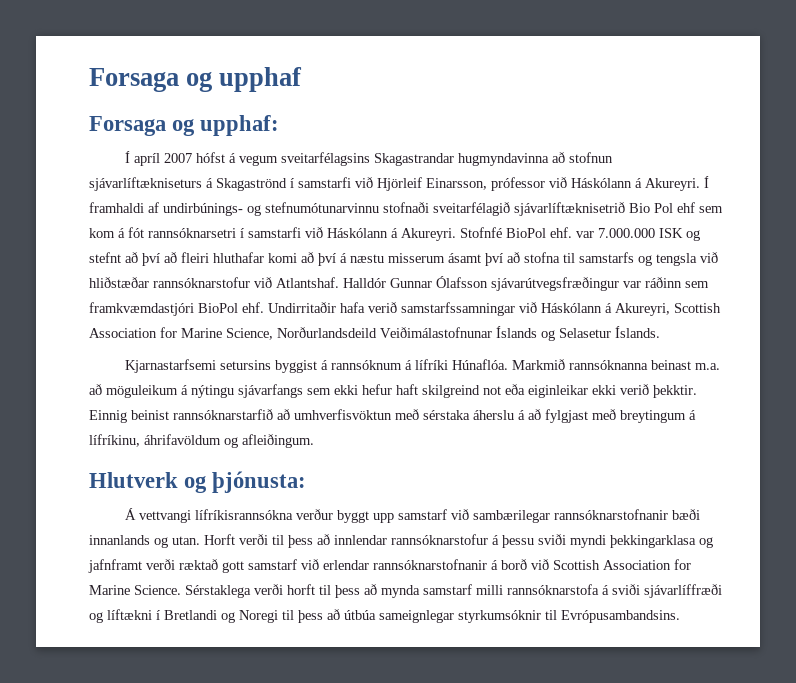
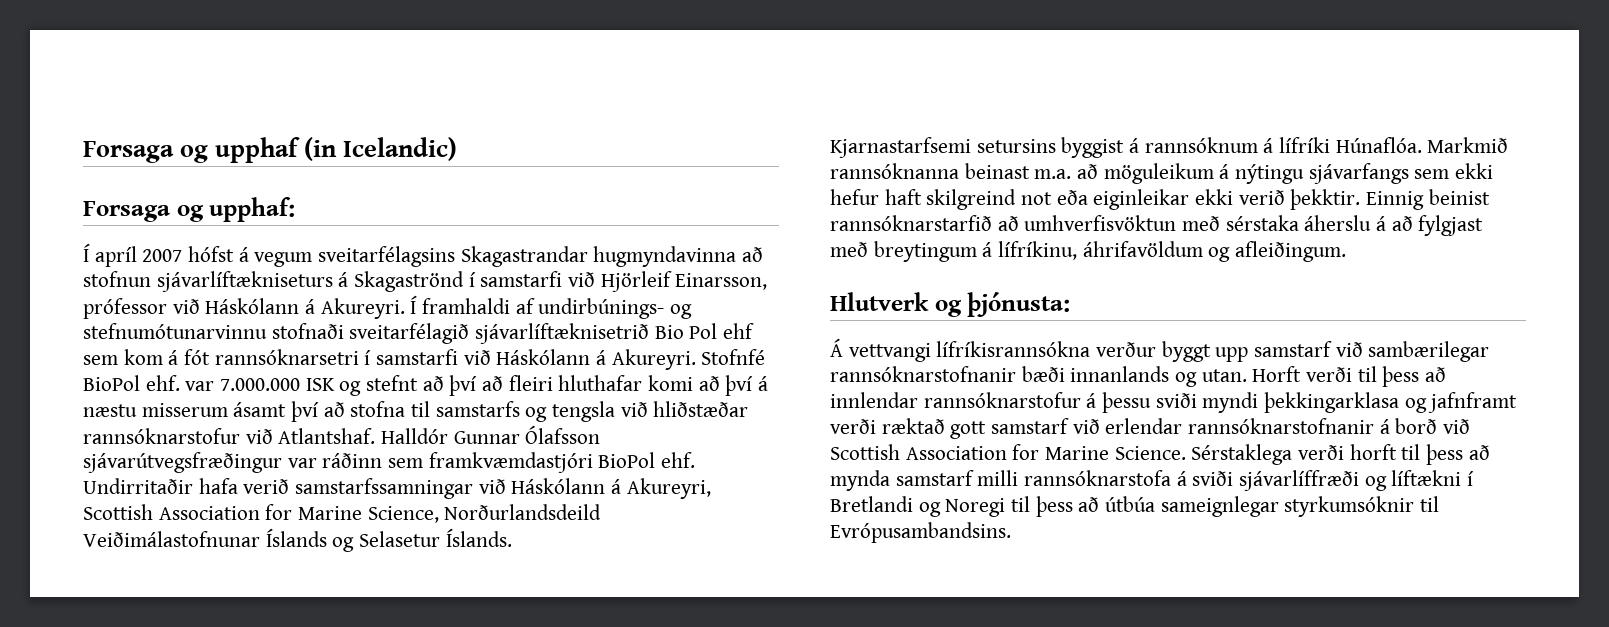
(303, 79) none -> [304,137,457,161] (in Icelandic)

